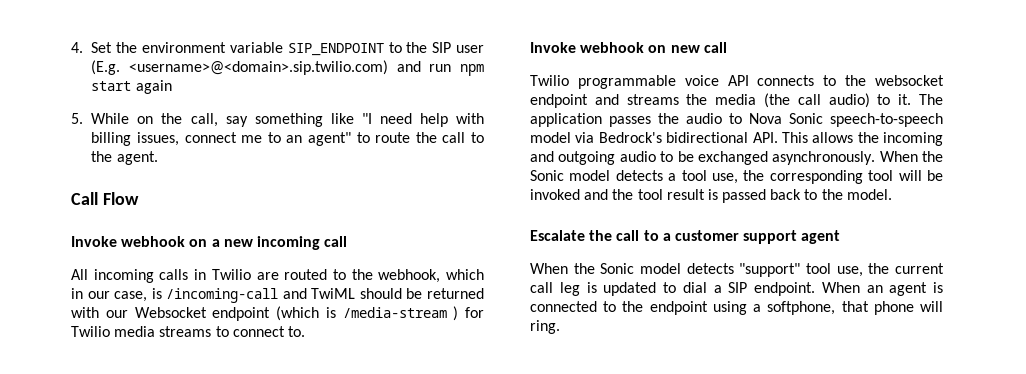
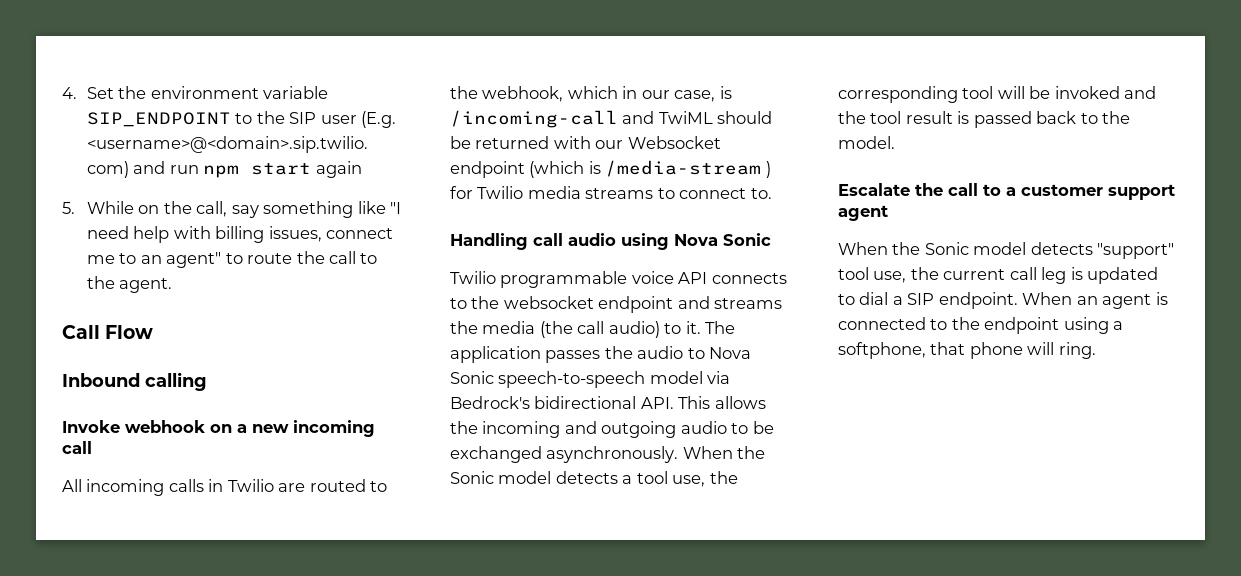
(139, 198) none -> [62,372,207,391] // Inbound calling
[530,42,727,53] Invoke webhook on new call -> [450,233,771,250] Handling call audio using Nova Sonic

